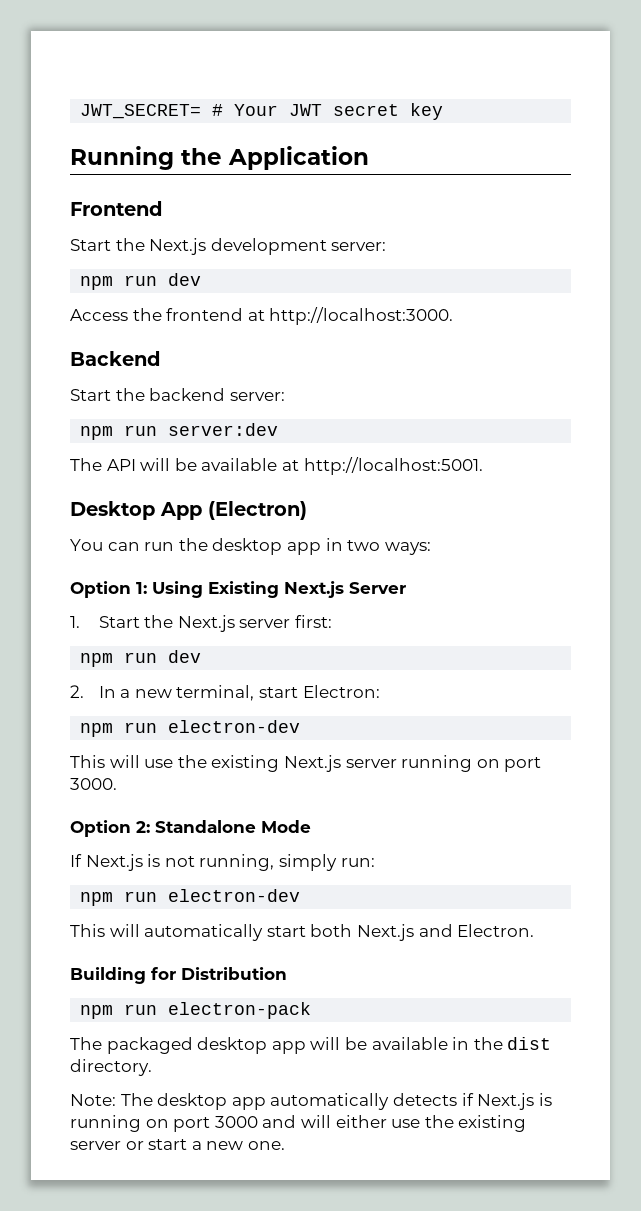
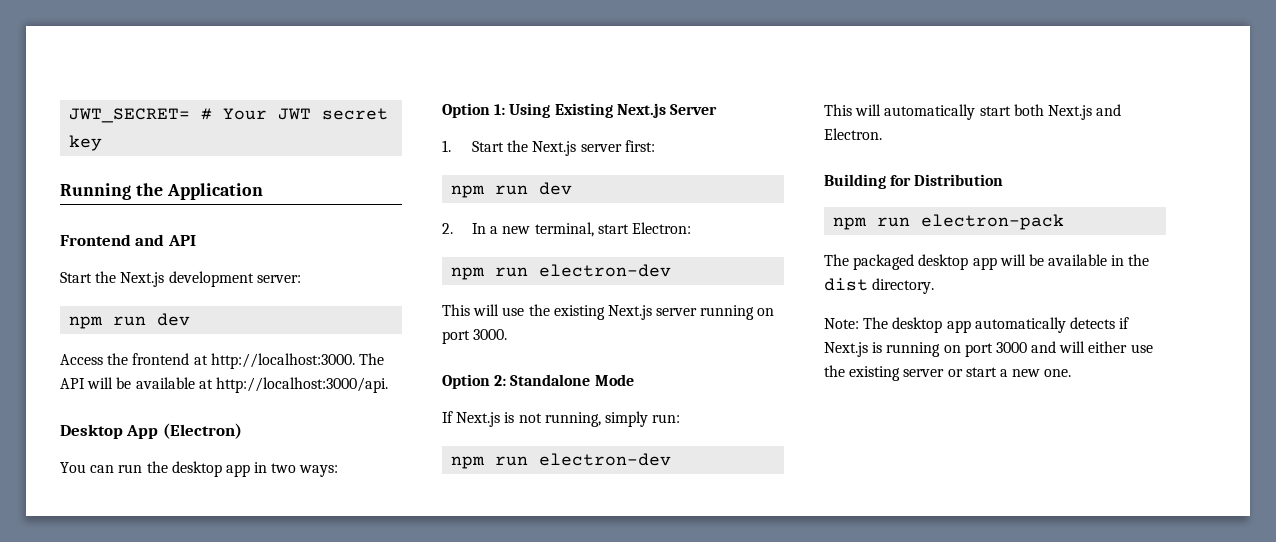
(163, 208) none -> [135,234,196,246] and API
[70,351,161,366] [70,388,285,401] [80,423,279,440] // Backend // Start the backend server: // npm run server:dev // -> (355, 361) none
[303,457,483,475] http://localhost:5001. -> [215,377,388,393] http://localhost:3000/api.

